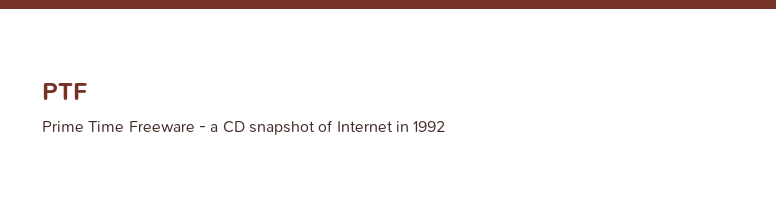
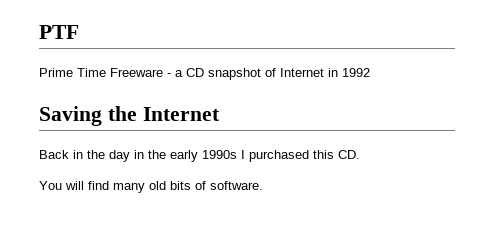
(446, 126) none -> [39,106,220,126] [39,150,360,162] [39,181,263,193] // Saving the Internet // Back in the day in the early 1990s I purchased this CD. // You will find many old bits of software.

